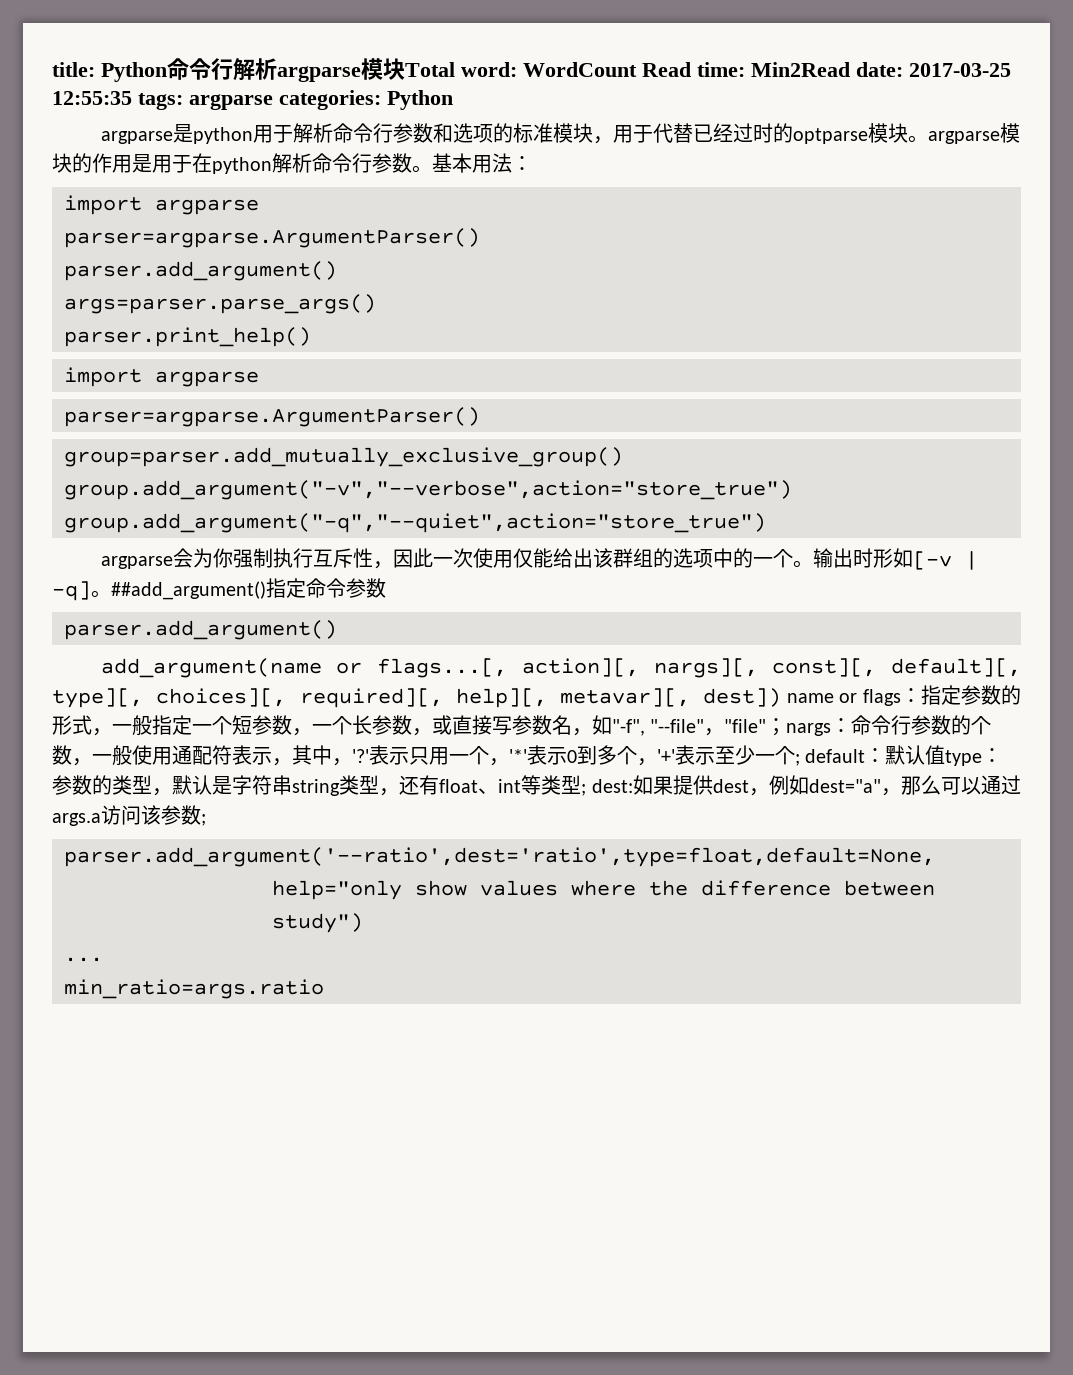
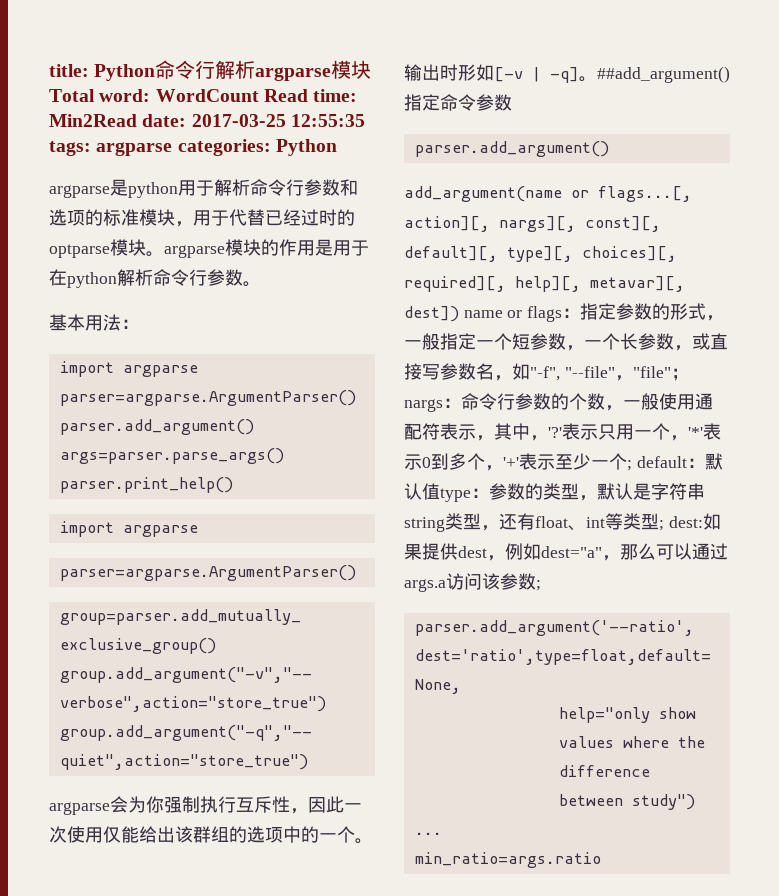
(432, 169) none -> (261, 284) //

